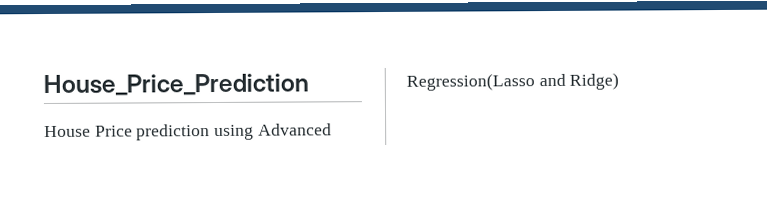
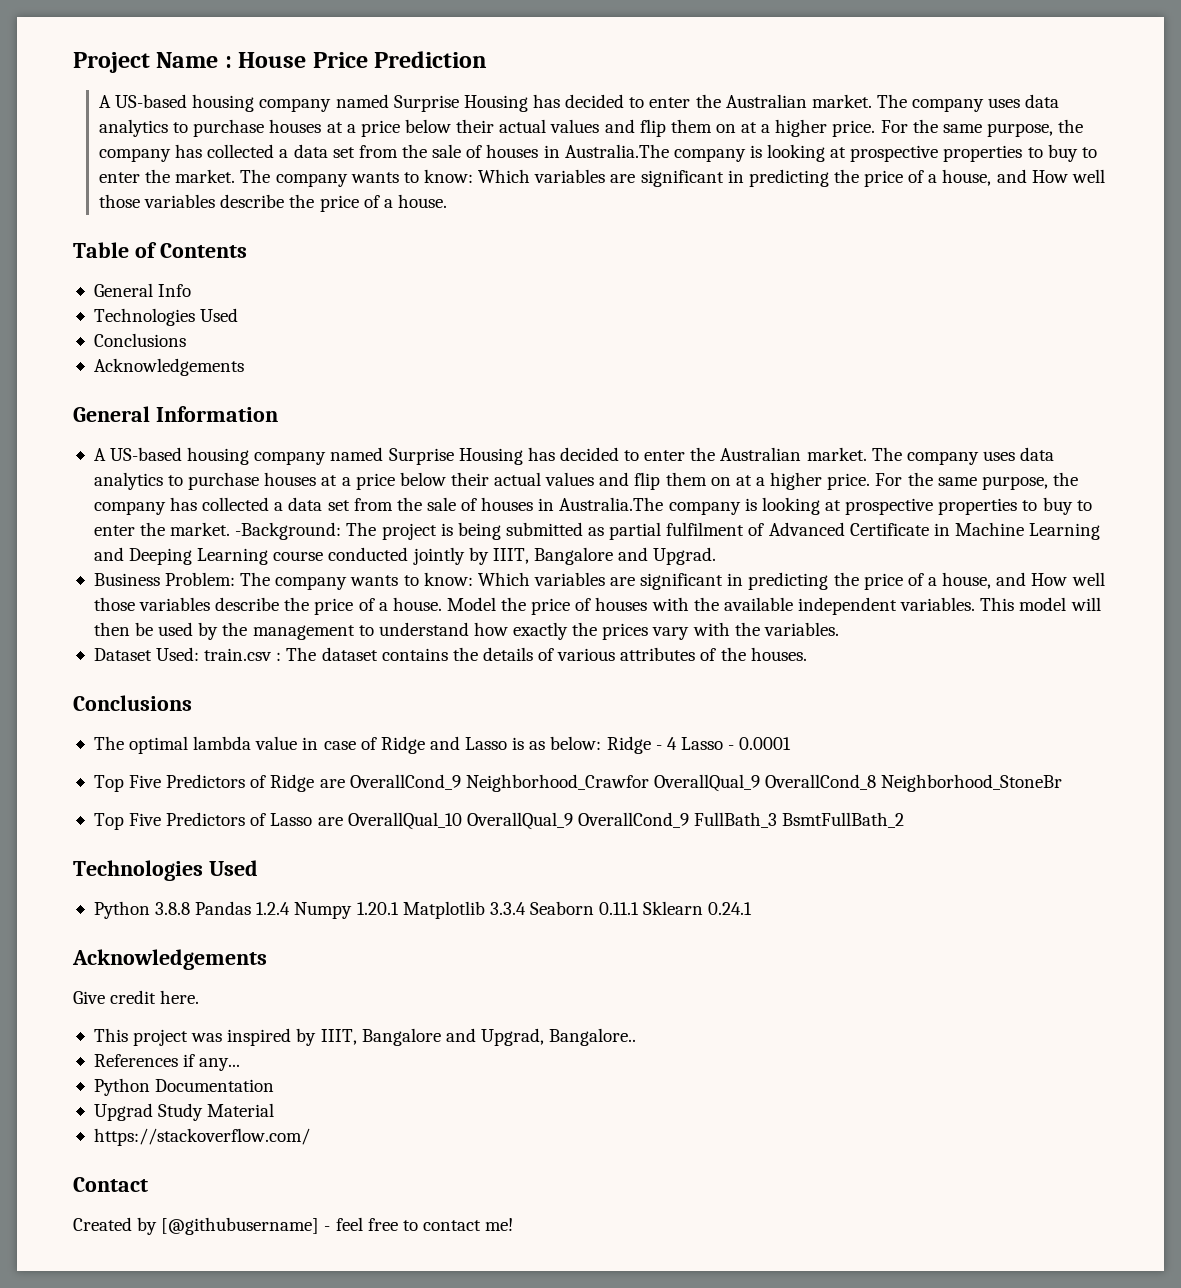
[43,73,309,97] [44,123,332,141] [406,72,620,91] House_Price_Prediction // House Price prediction using Advanced Regression(Lasso and Ridge) -> [73,51,488,73] [99,94,1060,112] [99,119,1084,137] [99,144,1097,162] [99,169,1105,187] [99,194,448,212] [73,242,247,258] [93,283,192,297] [93,308,239,326] [93,333,186,347] [93,358,244,376] [73,406,278,422] [93,447,1055,465] [93,472,1078,490] [93,497,1092,515] [93,522,1101,540] [93,547,717,565] [93,572,1105,590] [93,597,1101,615] [93,622,839,640] [93,647,807,661] [73,695,192,711] [93,736,792,754] [93,774,1063,792] [93,812,905,830] [73,860,258,881] [93,901,753,919] [72,949,267,970] [73,990,200,1004] [93,1028,637,1046] [93,1054,241,1071] [93,1078,275,1096] [93,1103,275,1121] [93,1128,310,1146] [73,1177,148,1192] [73,1217,514,1235] Project Name : House Price Prediction // A US-based housing company named Surprise Housing has decided to enter the Australian market. The company uses data analytics to purchase houses at a price below their actual values and flip them on at a higher price. For the same purpose, the company has collected a data set from the sale of houses in Australia.The company is looking at prospective properties to buy to enter the market. The company wants to know: Which variables are significant in predicting the price of a house, and How well those variables describe the price of a house. // Table of Contents // General Info // Technologies Used // Conclusions // Acknowledgements // General Information // A US-based housing company named Surprise Housing has decided to enter the Australian market. The company uses data analytics to purchase houses at a price below their actual values and flip them on at a higher price. For the same purpose, the company has collected a data set from the sale of houses in Australia.The company is looking at prospective properties to buy to enter the market. -Background: The project is being submitted as partial fulfilment of Advanced Certificate in Machine Learning and Deeping Learning course conducted jointly by IIIT, Bangalore and Upgrad. // Business Problem: The company wants to know: Which variables are significant in predicting the price of a house, and How well those variables describe the price of a house. Model the price of houses with the available independent variables. This model will then be used by the management to understand how exactly the prices vary with the variables. // Dataset Used: train.csv : The dataset contains the details of various attributes of the houses. // Conclusions // The optimal lambda value in case of Ridge and Lasso is as below: Ridge - 4 Lasso - 0.0001 // Top Five Predictors of Ridge are OverallCond_9 Neighborhood_Crawfor OverallQual_9 OverallCond_8 Neighborhood_StoneBr // Top Five Predictors of Lasso are OverallQual_10 OverallQual_9 OverallCond_9 FullBath_3 BsmtFullBath_2 // Technologies Used // Python 3.8.8 Pandas 1.2.4 Numpy 1.20.1 Matplotlib 3.3.4 Seaborn 0.11.1 Sklearn 0.24.1 // Acknowledgements // Give credit here. // This project was inspired by IIIT, Bangalore and Upgrad, Bangalore.. // References if any... // Python Documentation // Upgrad Study Material // https://stackoverflow.com/ // Contact // Created by [@githubusername] - feel free to contact me!

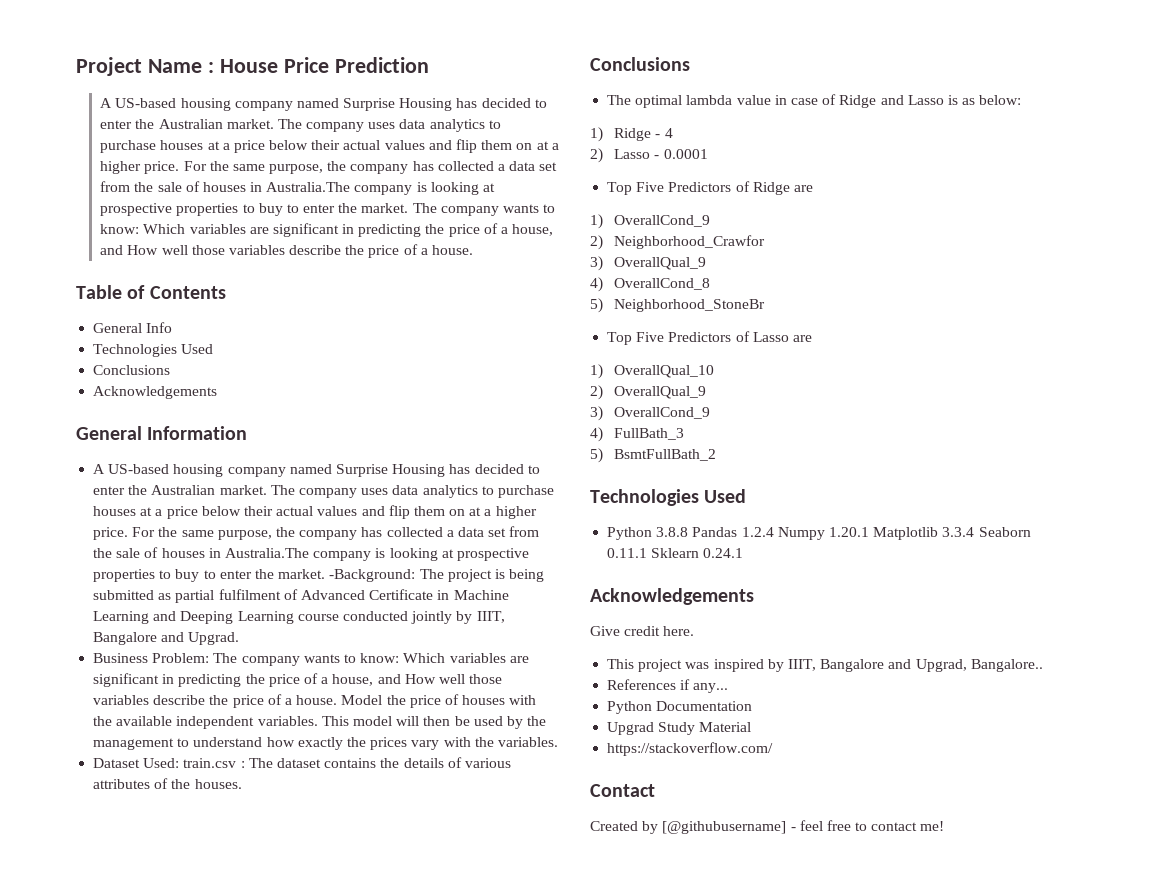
(602, 743) none -> [590,127,603,142] // 1)
(677, 743) none -> [590,148,603,163] // 2)
[349,774,461,790] OverallCond_9 -> [590,214,711,229] [590,235,603,250] // 1) OverallCond_9 // 2)
[653,774,760,792] OverallQual_9 -> [590,256,707,271] [590,277,603,292] // 3) OverallQual_9 // 4)
(877, 782) none -> [590,298,603,313] // 5)
(343, 821) none -> [590,364,603,379] // 1)
[466,812,689,830] OverallQual_9 OverallCond_9 -> [590,385,707,400] [590,406,711,421] [590,427,603,442] // 2) OverallQual_9 // 3) OverallCond_9 // 4)
(778, 820) none -> [590,448,603,463] // 5)

